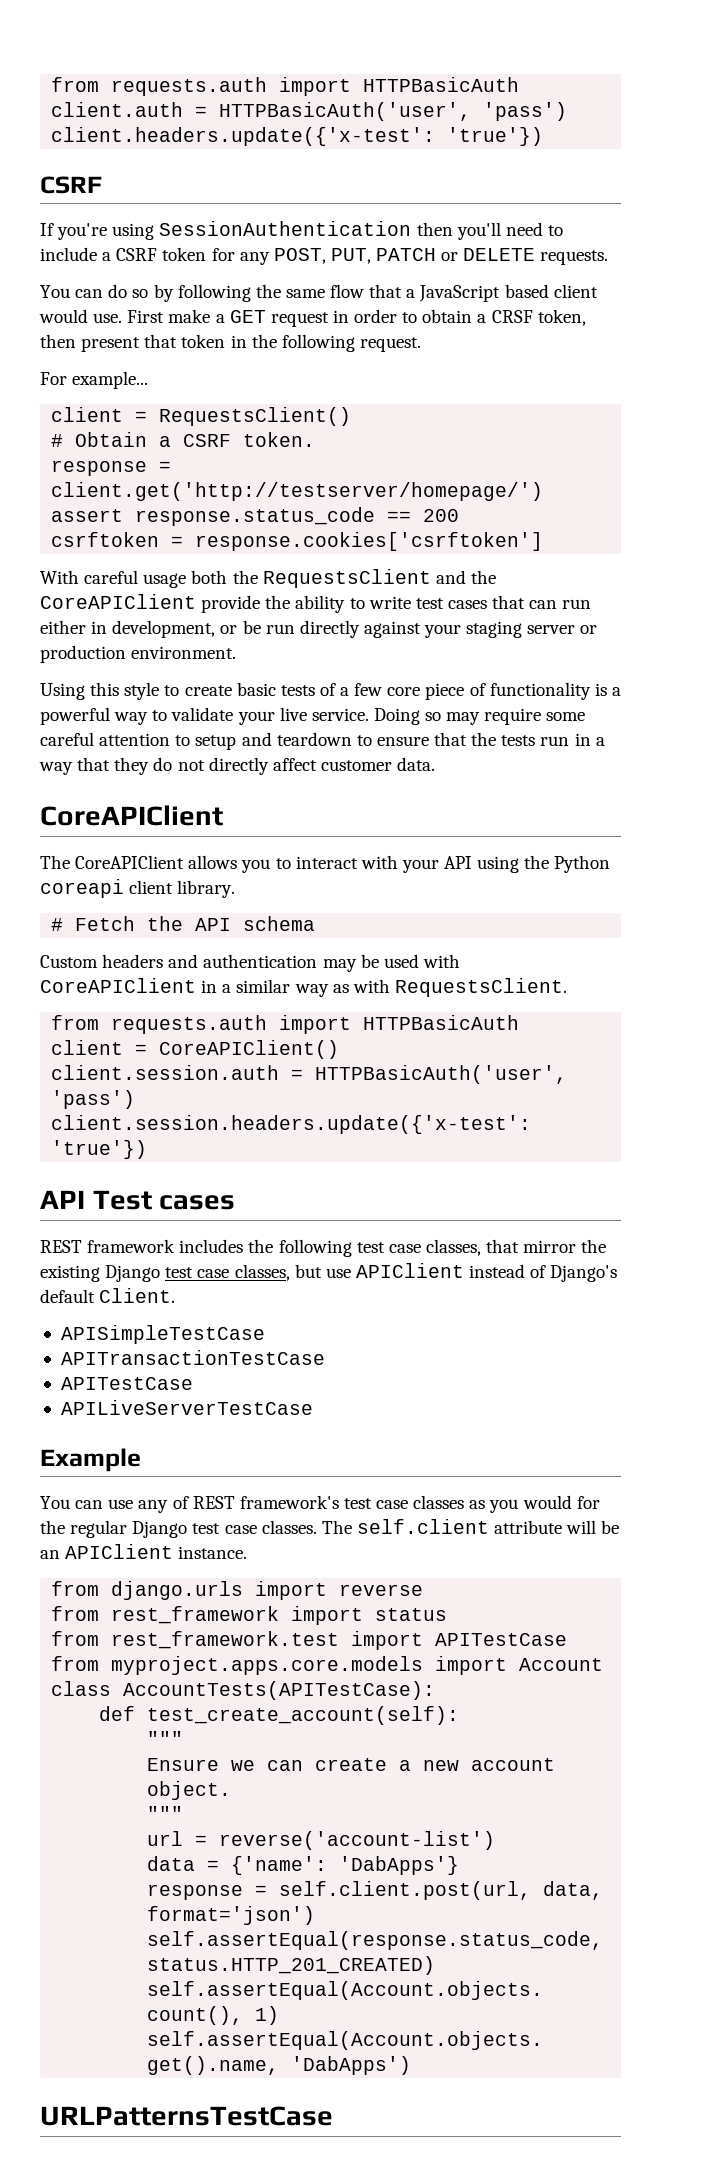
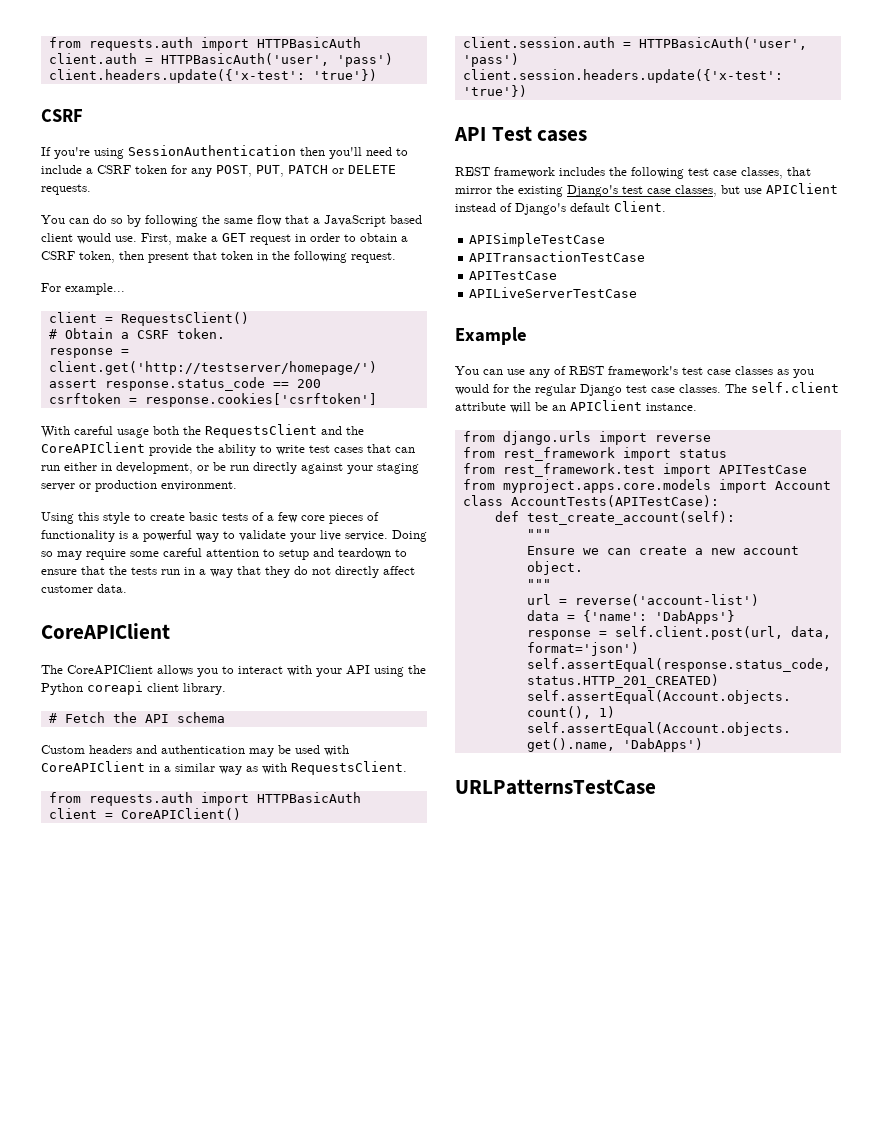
[127,310,165,323] First -> [141,233,172,245] First,
[491,310,533,323] CRSF -> [41,251,75,260] CSRF
[425,683,465,700] piece -> [329,513,363,524] pieces
[105,1265,161,1282] Django -> [567,185,618,197] Django's

